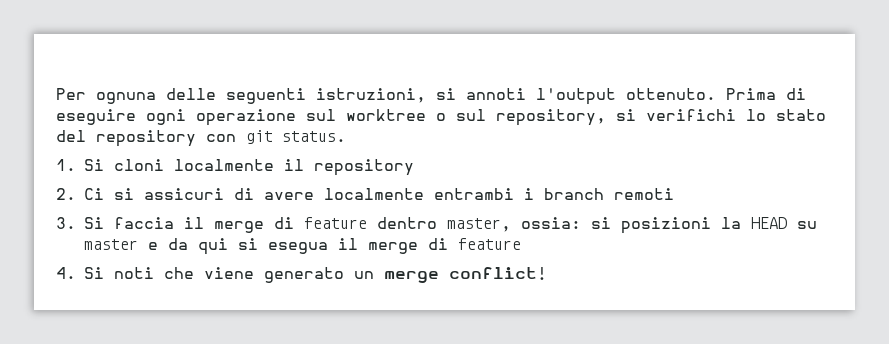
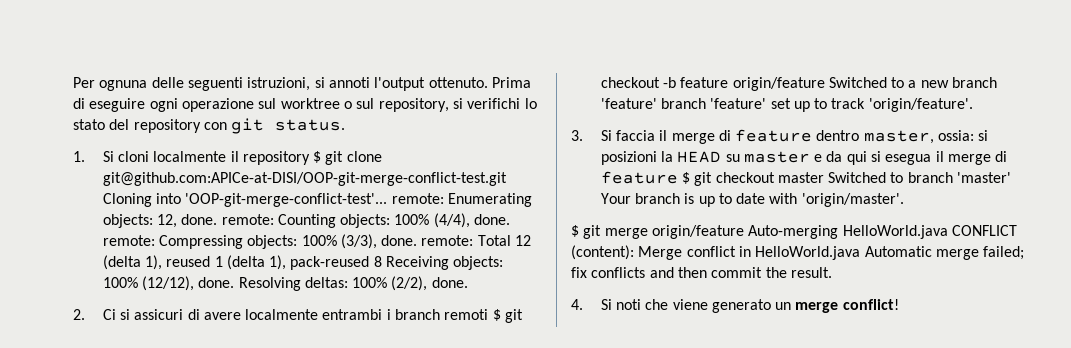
(415, 167) none -> [313,151,382,165] [102,172,507,186] [102,193,532,207] [102,213,511,228] [102,234,532,249] [102,255,504,270] [102,276,468,291] $ git clone git@github.com:APICe-at-DISI/OOP-git-merge-conflict-test.git Cloning into 'OOP-git-merge-conflict-test'... remote: Enumerating objects: 12, done. remote: Counting objects: 100% (4/4), done. remote: Compressing objects: 100% (3/3), done. remote: Total 12 (delta 1), reused 1 (delta 1), pack-reused 8 Receiving objects: 100% (12/12), done. Resolving deltas: 100% (2/2), done.
(675, 194) none -> [492,309,524,323] [600,77,998,91] [600,98,973,112] $ git checkout -b feature origin/feature Switched to a new branch 'feature' branch 'feature' set up to track 'origin/feature'.
(522, 244) none -> [681,172,1012,186] [600,193,904,207] [571,225,1017,239] [571,245,1025,260] [571,267,832,278] $ git checkout master Switched to branch 'master' Your branch is up to date with 'origin/master'. // $ git merge origin/feature Auto-merging HelloWorld.java CONFLICT (content): Merge conflict in HelloWorld.java Automatic merge failed; fix conflicts and then commit the result.

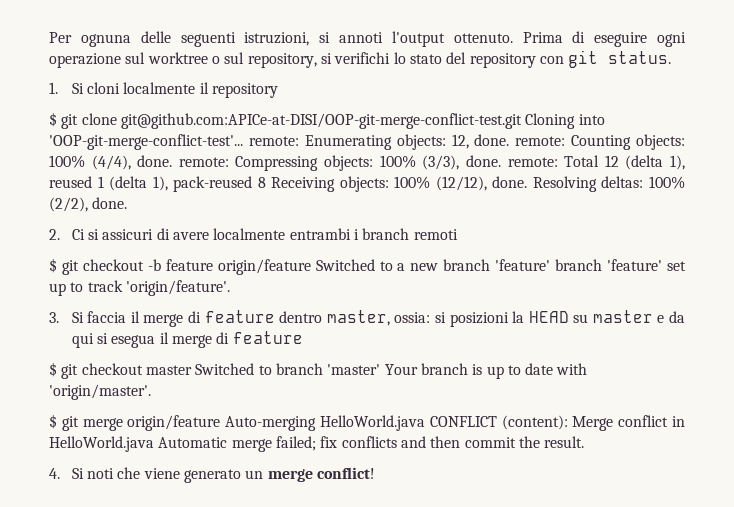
(310, 158) none -> (278, 90) //
(489, 314) none -> (458, 234) //
(678, 177) none -> (303, 337) //

